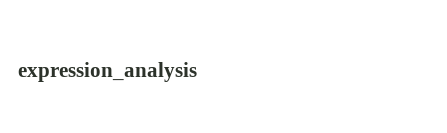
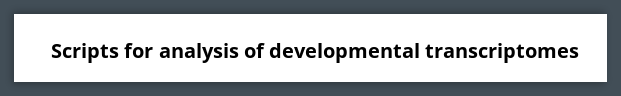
[18,62,197,82] expression_analysis -> [51,43,580,63] Scripts for analysis of developmental transcriptomes

